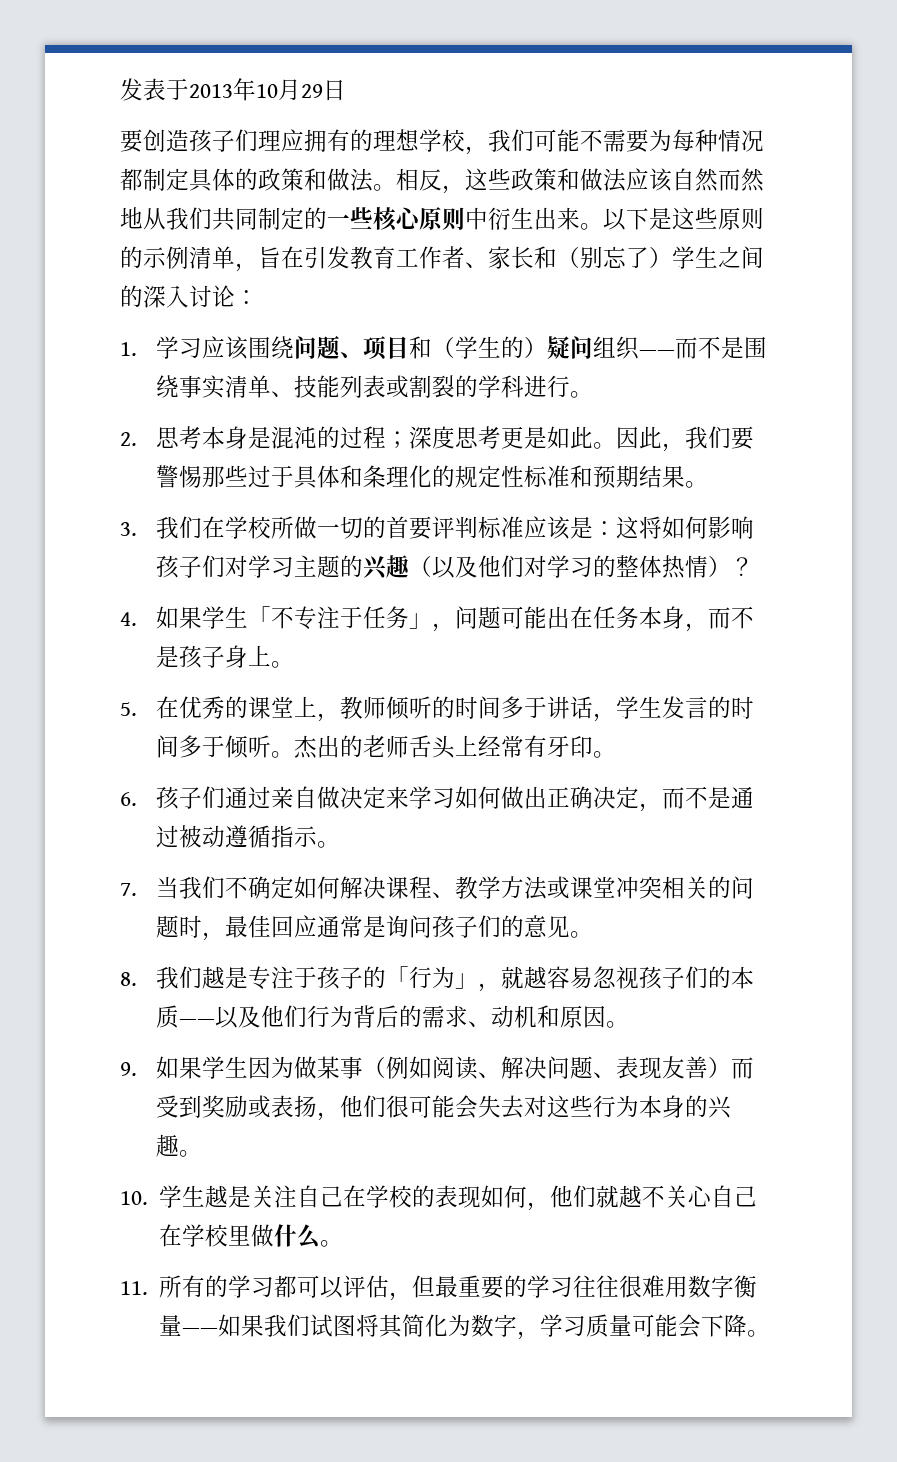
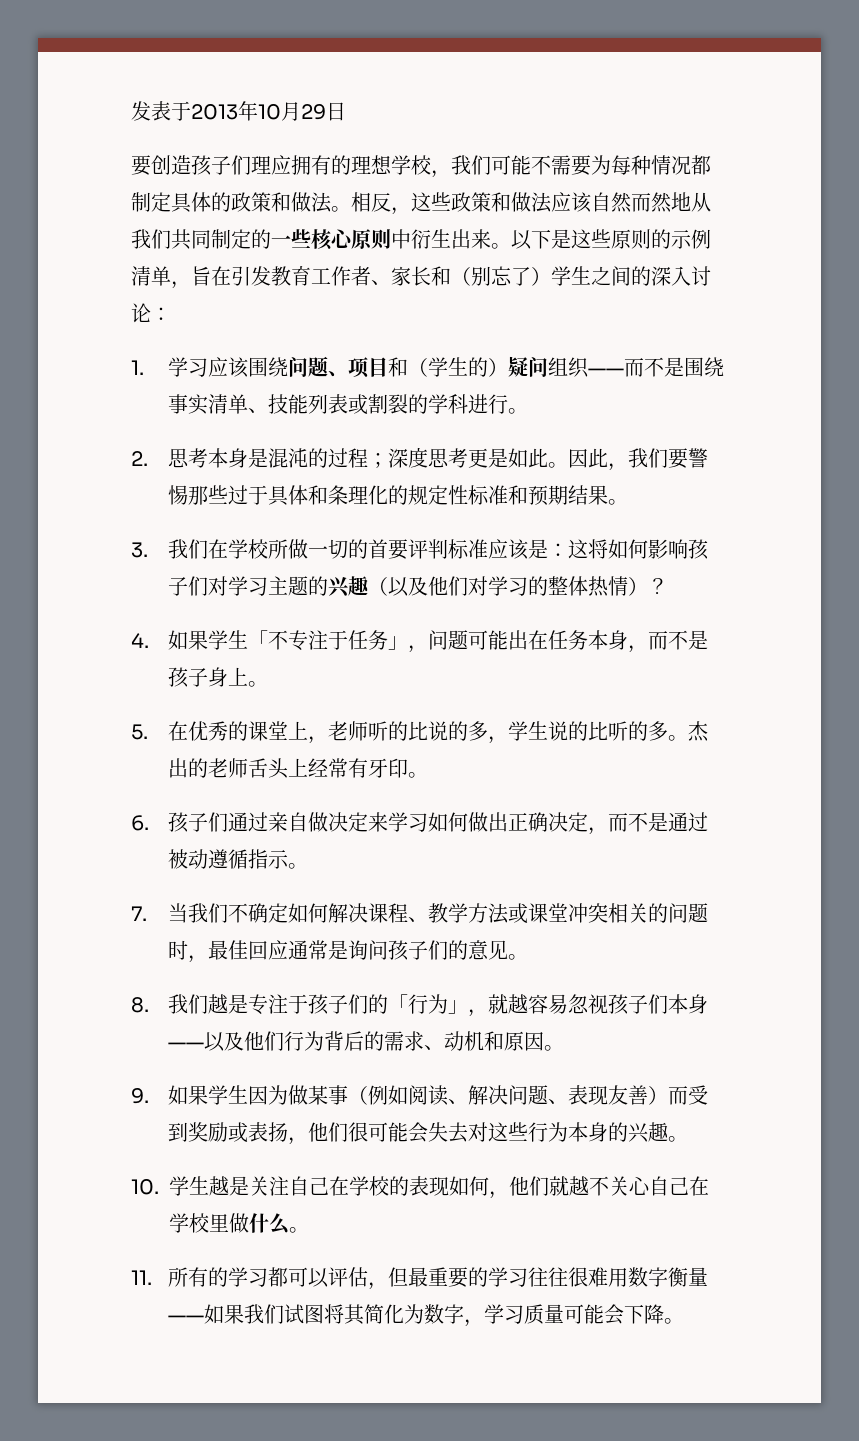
[339,696,754,722] [155,735,271,759] 教师倾听的时间多于讲话，学生发言的时间多于倾听 -> [328,721,669,744] 老师听的比说的多，学生说的比听的多
(363, 978) none -> [348,994,369,1014] 们
[707,966,754,989] [155,1005,179,1028] 的本质 -> [668,994,709,1014] 本身

